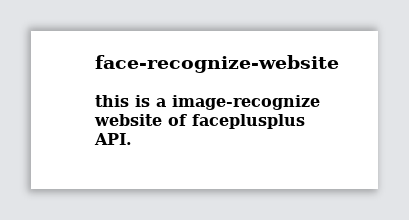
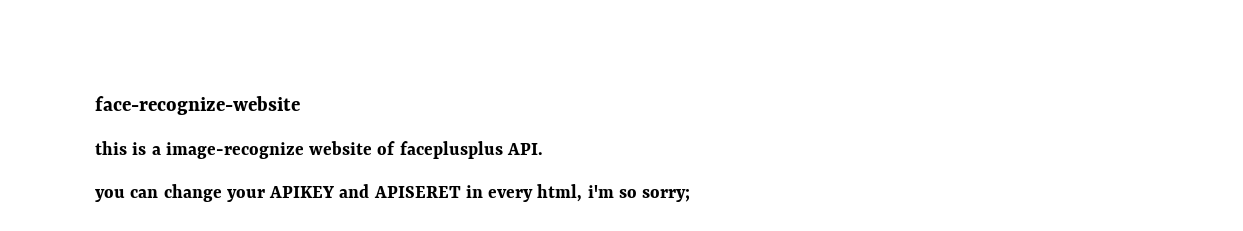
(132, 139) none -> [95,184,691,202] // you can change your APIKEY and APISERET in every html, i'm so sorry;

